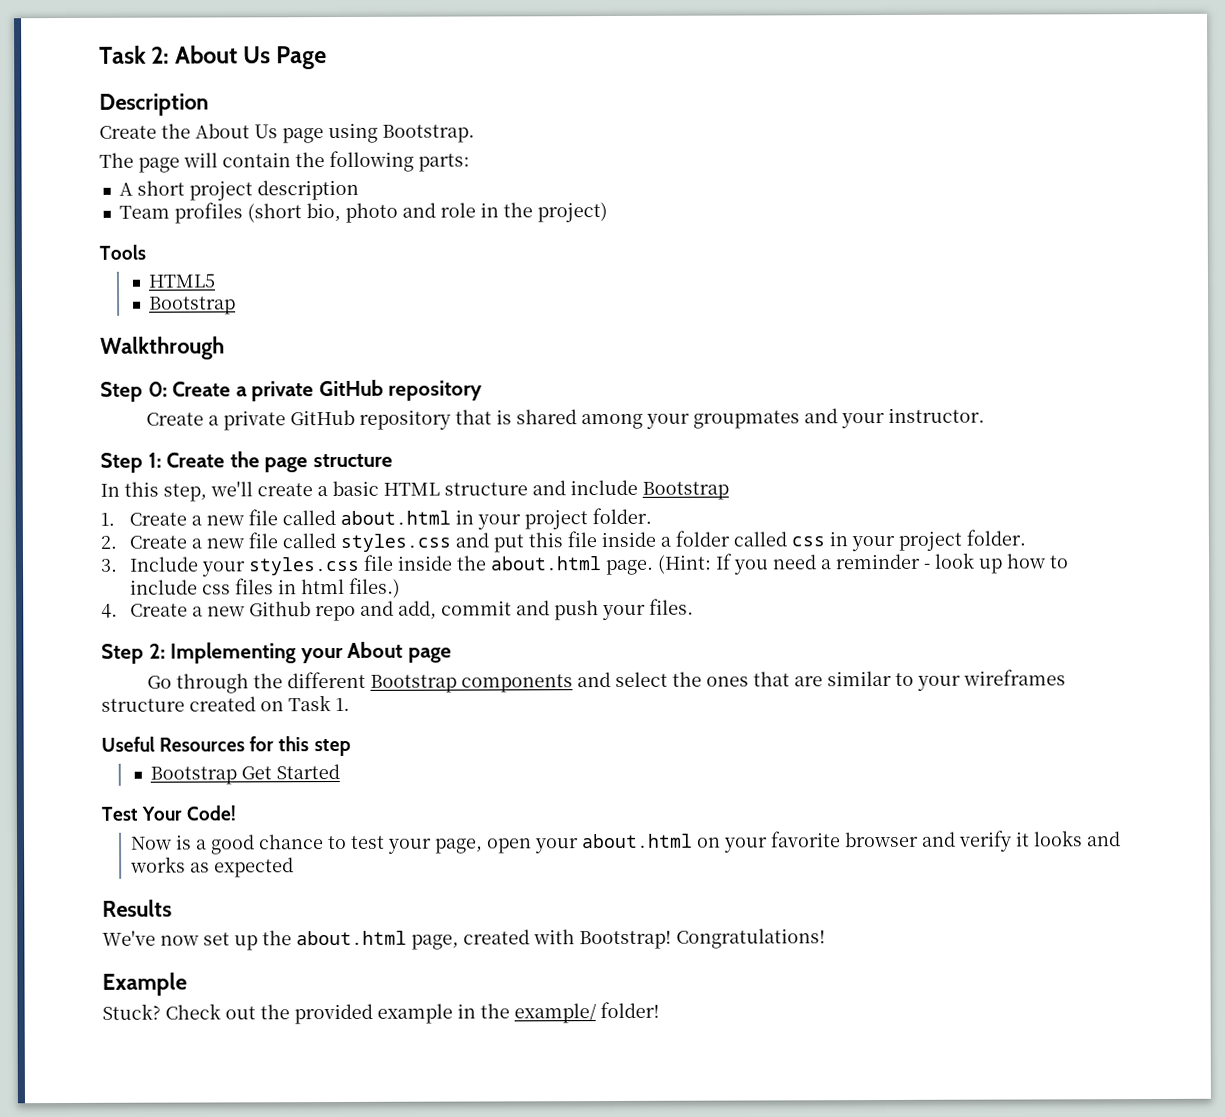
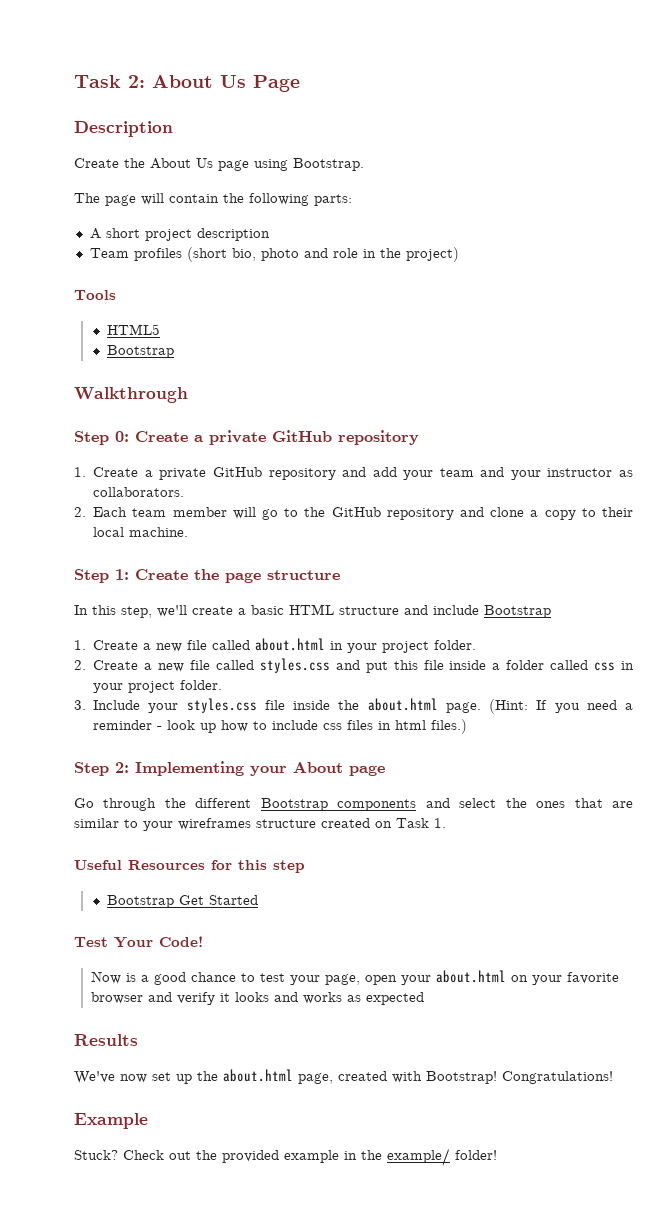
[145,407,985,431] Create a private GitHub repository that is shared among your groupmates and your instructor. -> [74,467,633,480] [93,487,185,497] [74,507,633,520] [93,527,189,537] 1. Create a private GitHub repository and add your team and your instructor as collaborators. // 2. Each team member will go to the GitHub repository and clone a copy to their local machine.
[101,598,695,622] // 4. Create a new Github repo and add, commit and push your files. -> (468, 726) none

